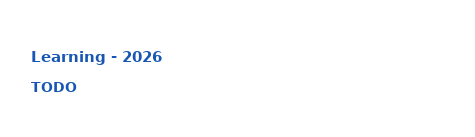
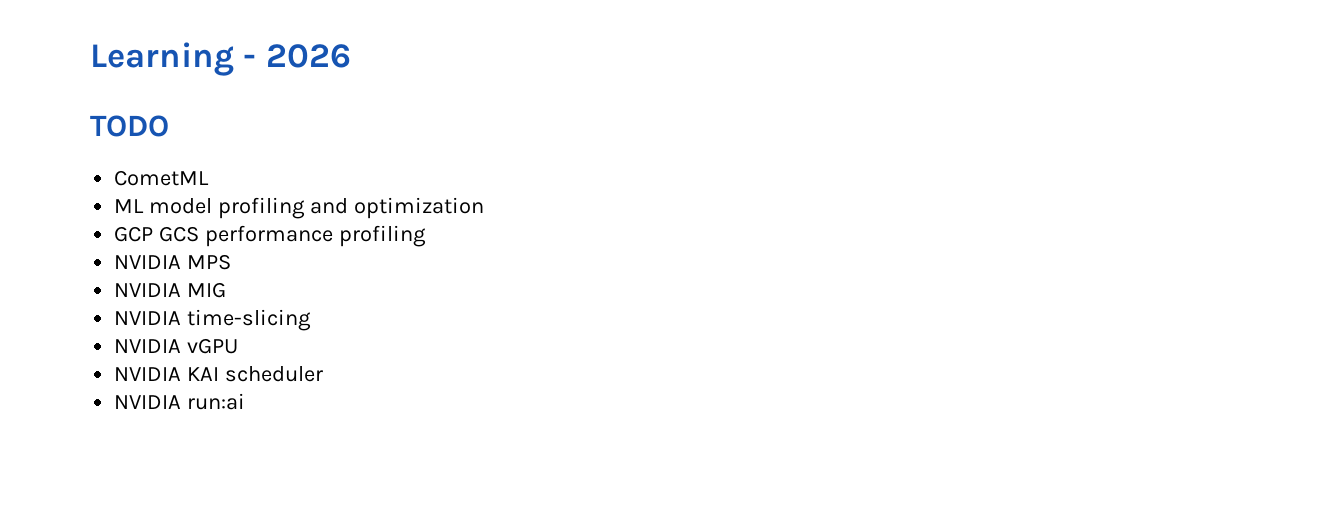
(77, 87) none -> [114,170,210,186] [114,197,484,219] [114,225,427,247] [114,254,232,270] [114,282,227,298] [114,309,312,331] [114,338,239,354] [114,366,324,382] [114,393,246,410] // CometML // ML model profiling and optimization // GCP GCS performance profiling // NVIDIA MPS // NVIDIA MIG // NVIDIA time-slicing // NVIDIA vGPU // NVIDIA KAI scheduler // NVIDIA run:ai

